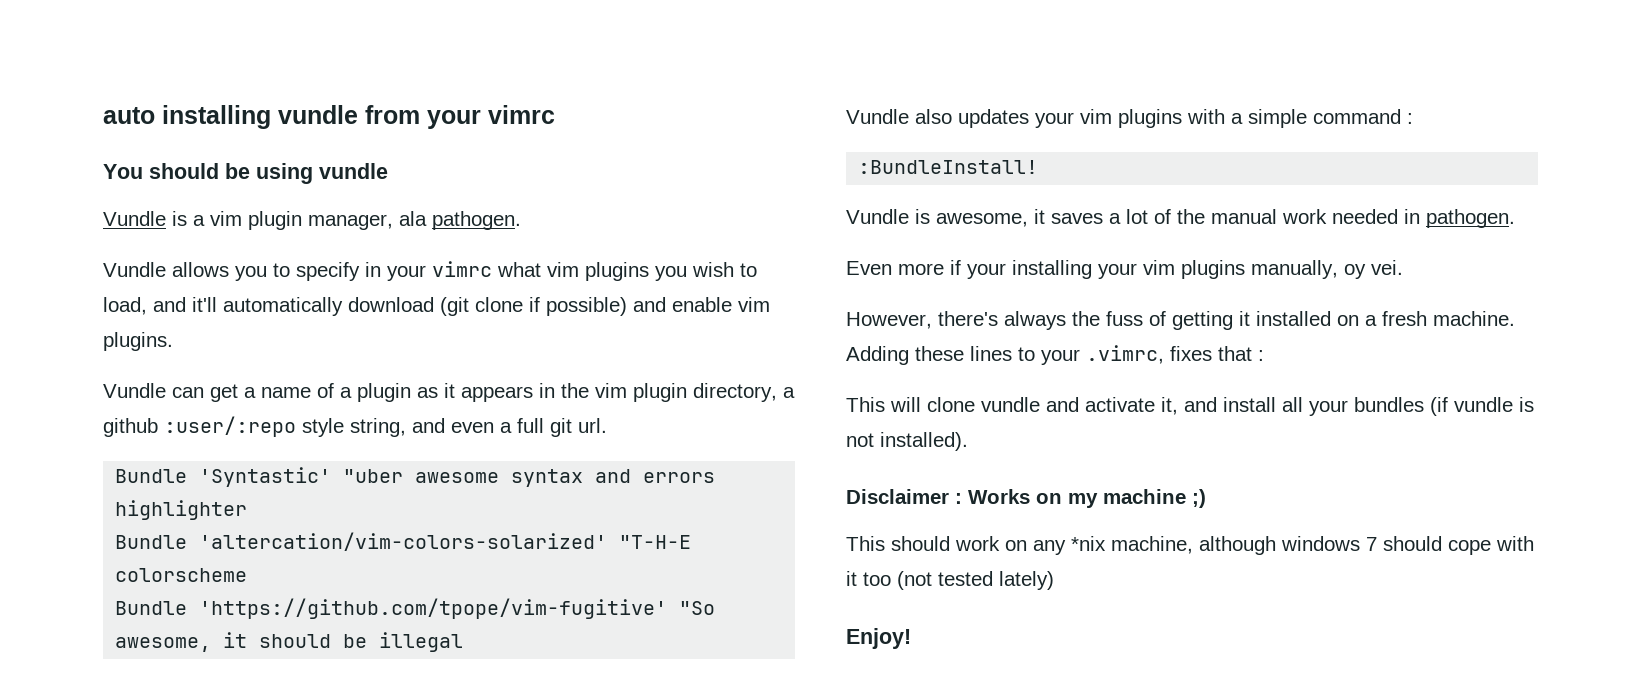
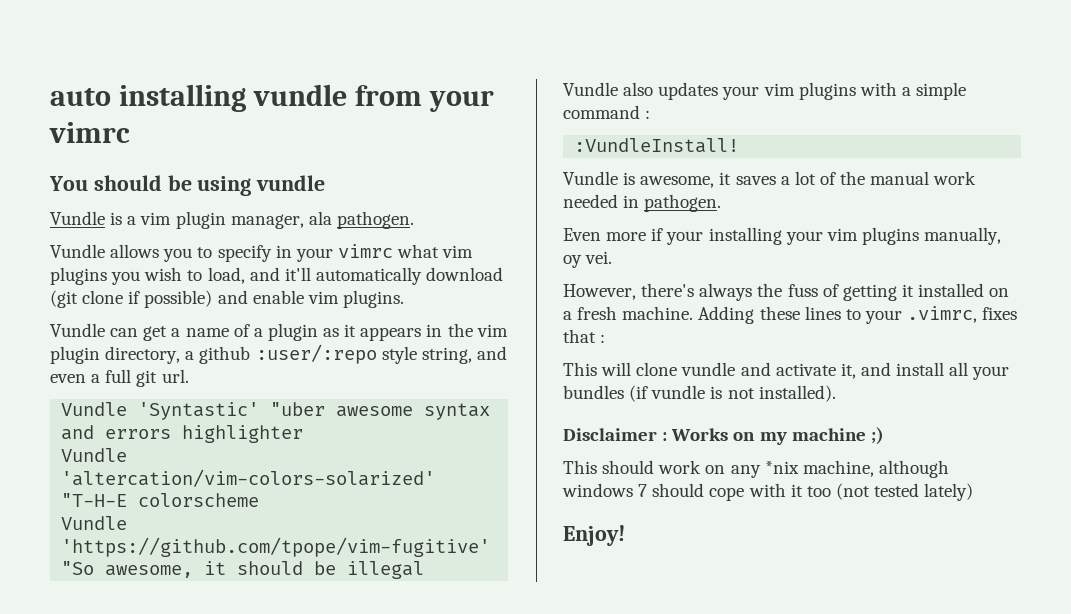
[115,469,188,483] Bundle -> [61,402,128,416] Vundle
[115,535,188,549] Bundle -> [61,448,128,462] Vundle
[115,601,188,615] Bundle -> [61,516,128,530] Vundle
[858,160,1039,174] :BundleInstall! -> [574,138,740,153] :VundleInstall!

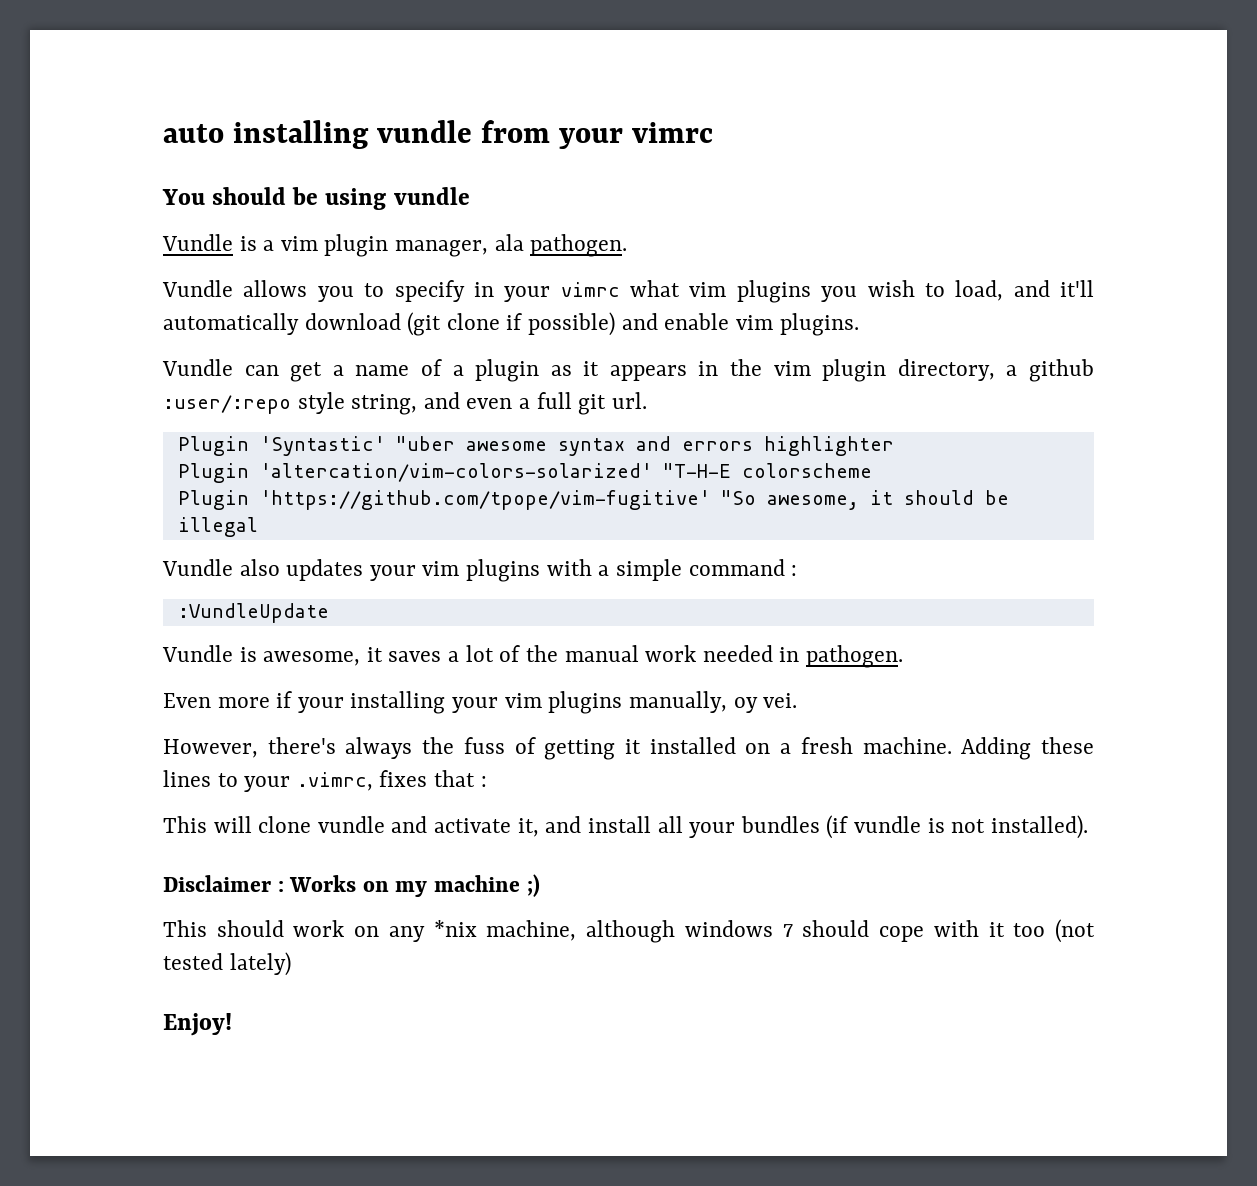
[61,402,128,416] Vundle -> [177,436,249,456] Plugin
[61,448,128,462] Vundle -> [177,463,249,483] Plugin
[61,516,128,530] Vundle -> [177,490,249,510] Plugin
[574,138,740,153] :VundleInstall! -> [177,603,329,623] :VundleUpdate

